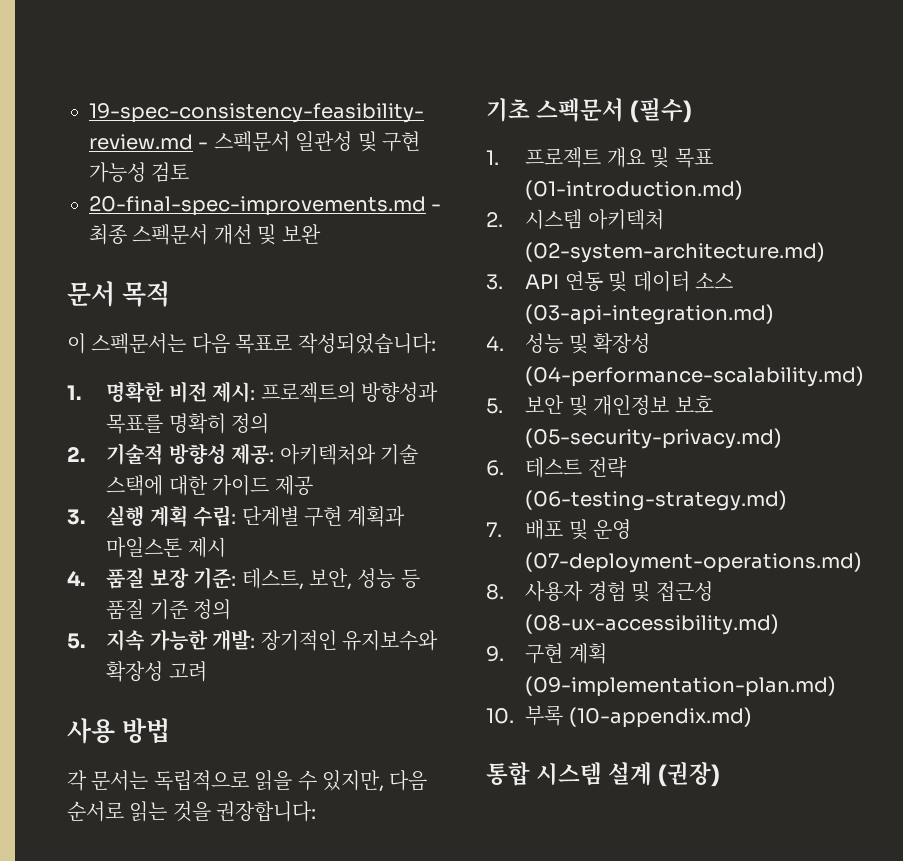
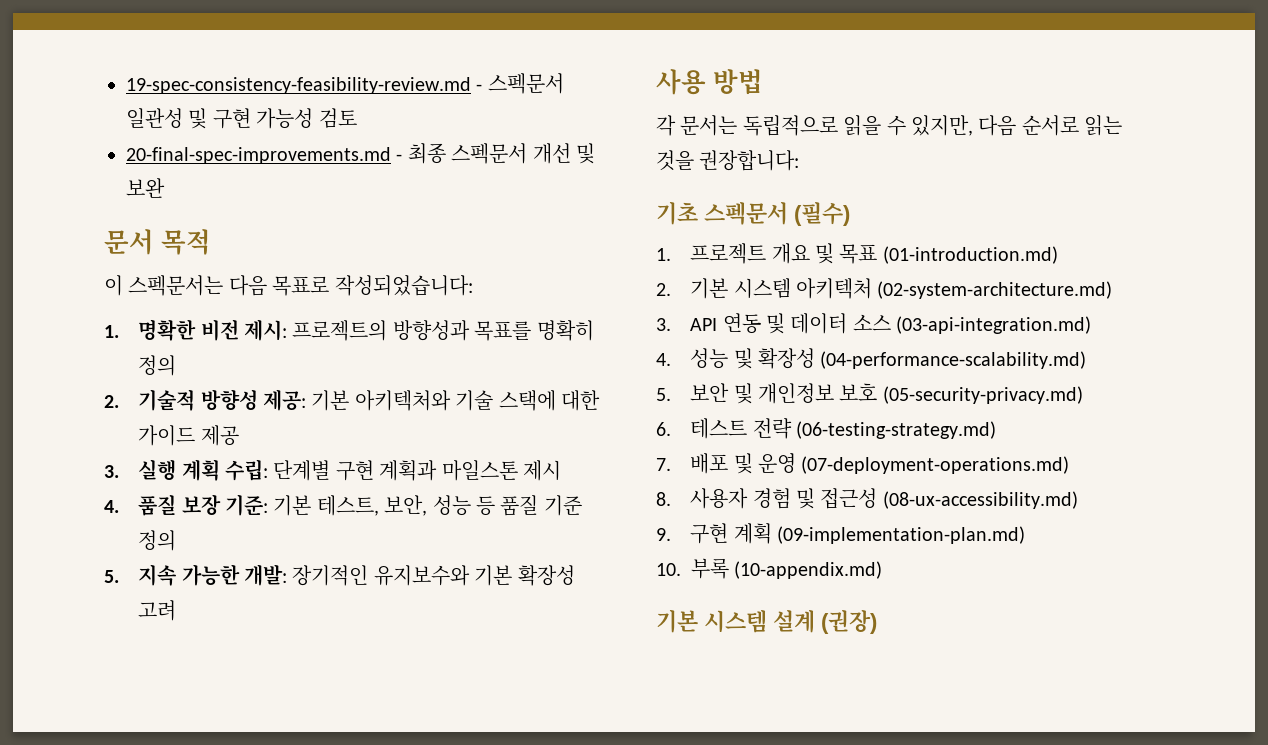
(275, 454) none -> [311,390,350,411] 기본
(237, 578) none -> [273,495,312,516] 기본
(438, 640) none -> [474,565,513,586] 기본
(503, 219) none -> [690,278,729,299] 기본
[486,762,530,786] 통합 -> [656,609,698,633] 기본

